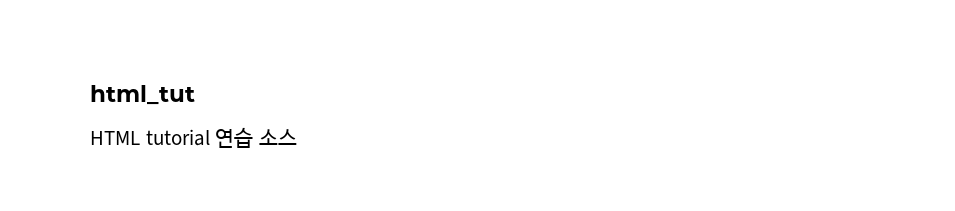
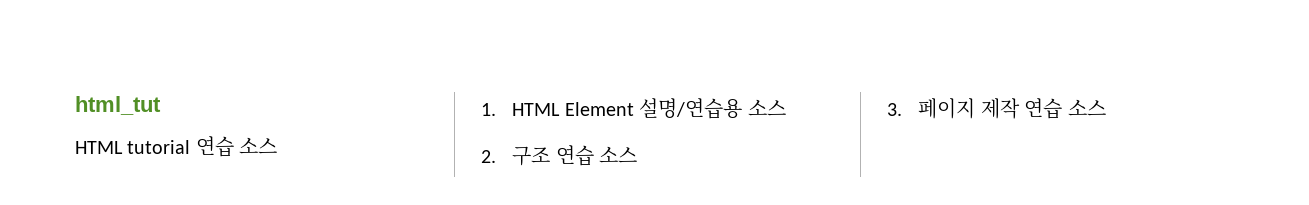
(298, 137) none -> [481,98,786,119] [481,145,638,166] [887,98,1106,119] // 1. HTML Element 설명/연습용 소스 // 2. 구조 연습 소스 // 3. 페이지 제작 연습 소스

